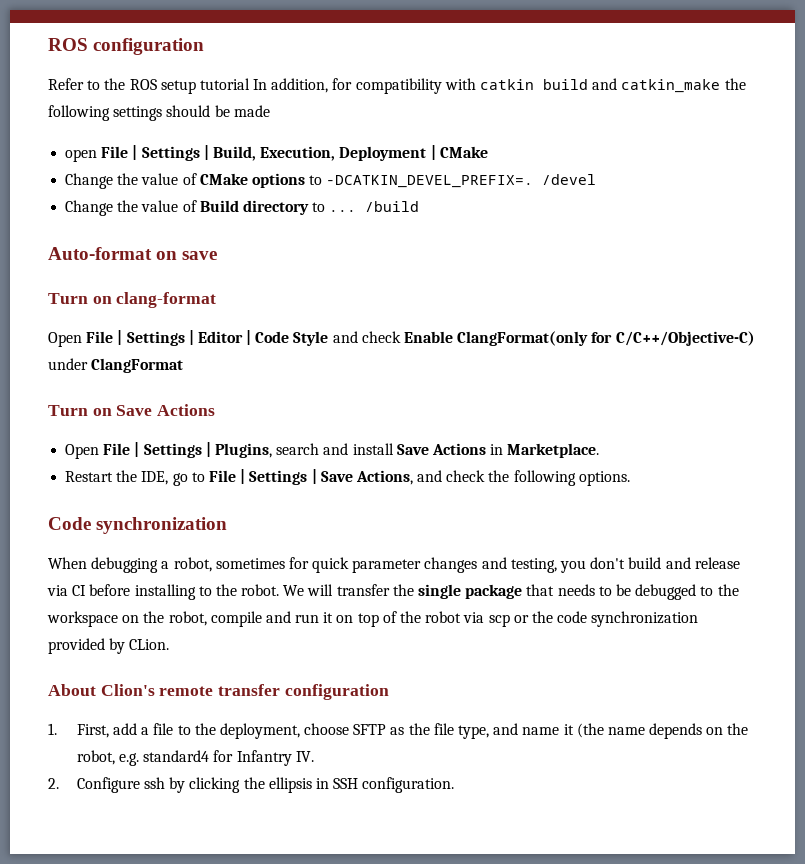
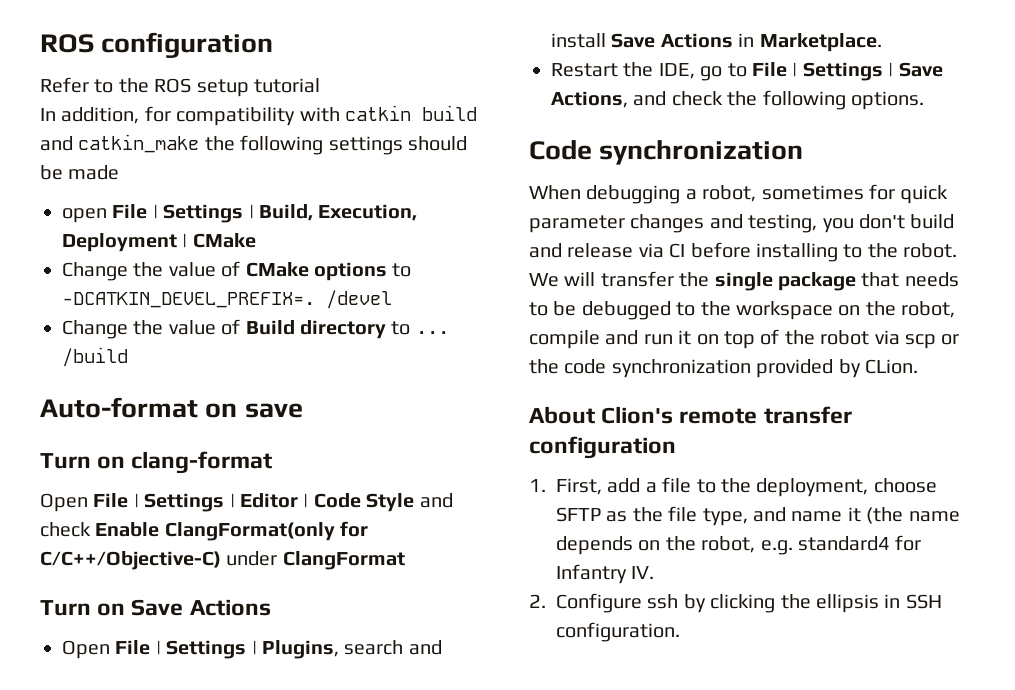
(250, 84) none -> (320, 85) //

